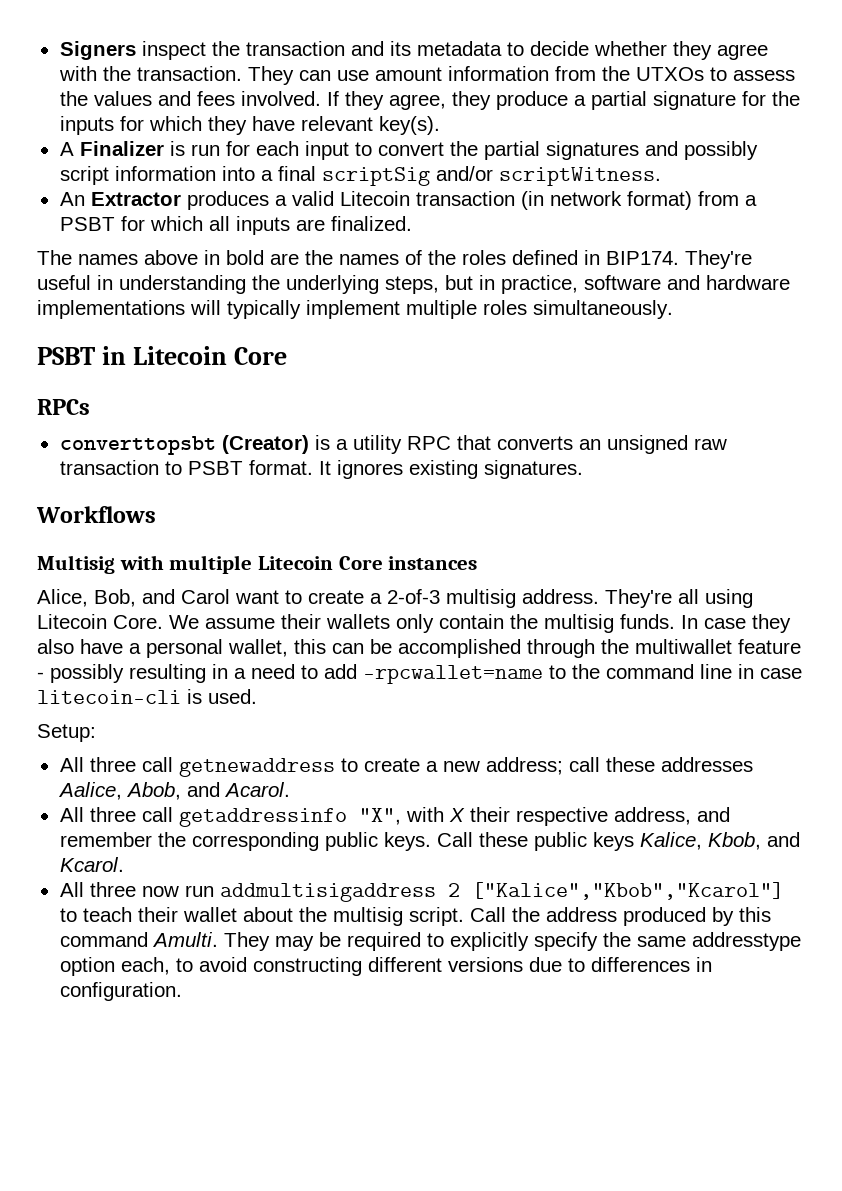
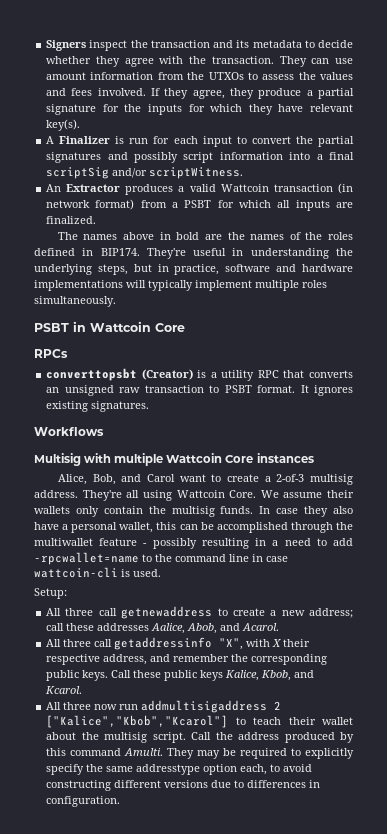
[339,191,410,206] Litecoin -> [220,184,269,192] Wattcoin
[133,346,228,365] Litecoin -> [90,321,151,332] Wattcoin
[258,556,334,570] Litecoin -> [166,453,223,463] Wattcoin
[37,614,107,629] Litecoin -> [176,490,225,498] Wattcoin
[37,690,181,704] litecoin-cli -> [34,567,118,578] wattcoin-cli

